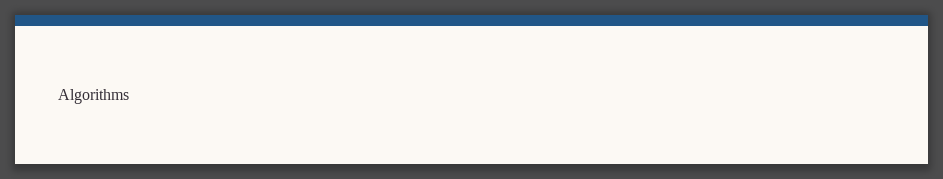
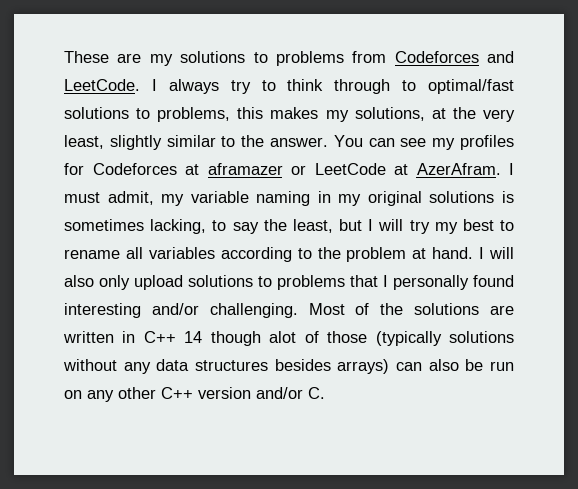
[58,89,129,104] Algorithms -> [64,51,514,66] [64,79,514,94] [64,107,515,122] [64,135,514,150] [64,163,514,175] [64,191,514,206] [64,219,515,234] [64,247,514,262] [64,275,514,290] [64,303,514,318] [63,331,514,346] [63,359,514,374] [64,387,325,402] These are my solutions to problems from Codeforces and LeetCode. I always try to think through to optimal/fast solutions to problems, this makes my solutions, at the very least, slightly similar to the answer. You can see my profiles for Codeforces at aframazer or LeetCode at AzerAfram. I must admit, my variable naming in my original solutions is sometimes lacking, to say the least, but I will try my best to rename all variables according to the problem at hand. I will also only upload solutions to problems that I personally found interesting and/or challenging. Most of the solutions are written in C++ 14 though alot of those (typically solutions without any data structures besides arrays) can also be run on any other C++ version and/or C.

